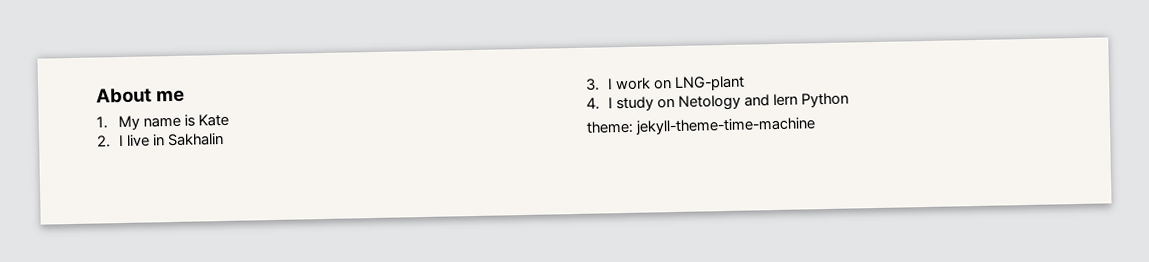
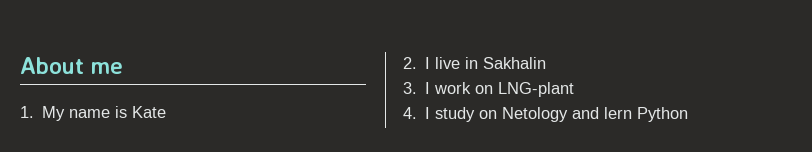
[586,117,817,135] // theme: jekyll-theme-time-machine -> (689, 114) none

